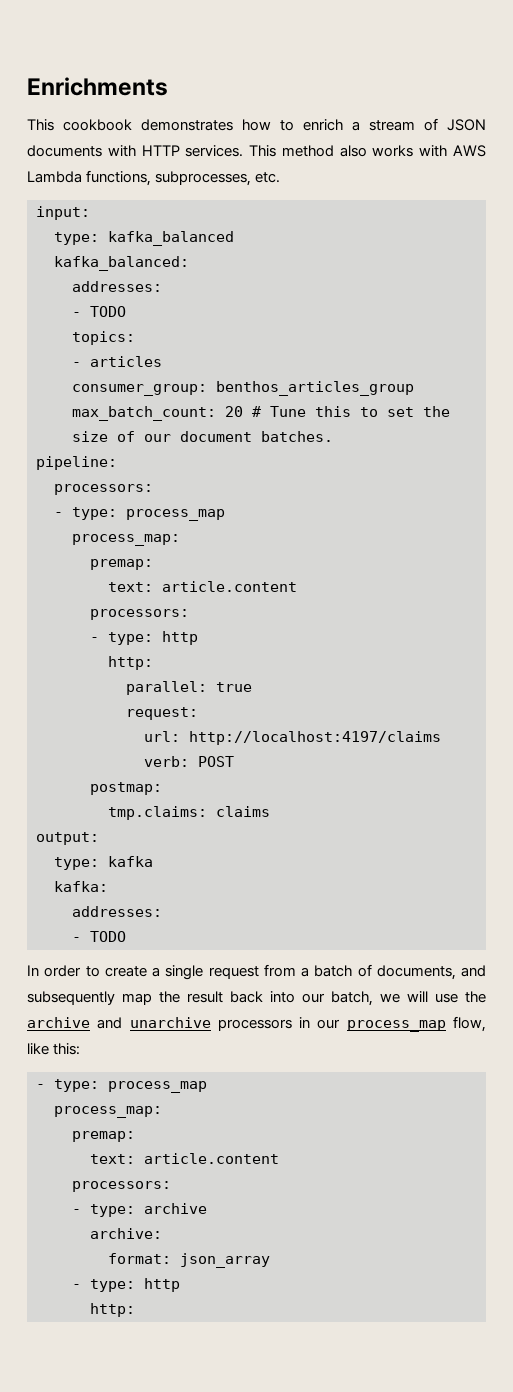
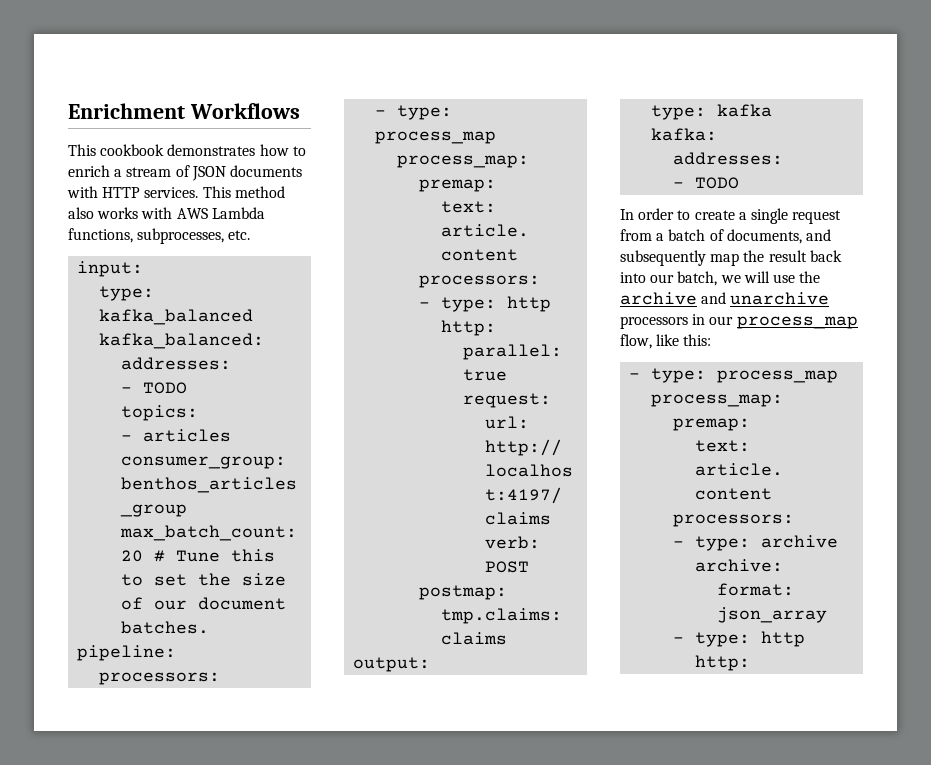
[27,77,168,96] Enrichments -> [68,103,300,119] Enrichment Workflows

